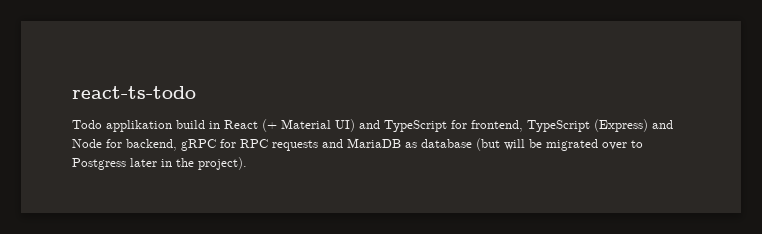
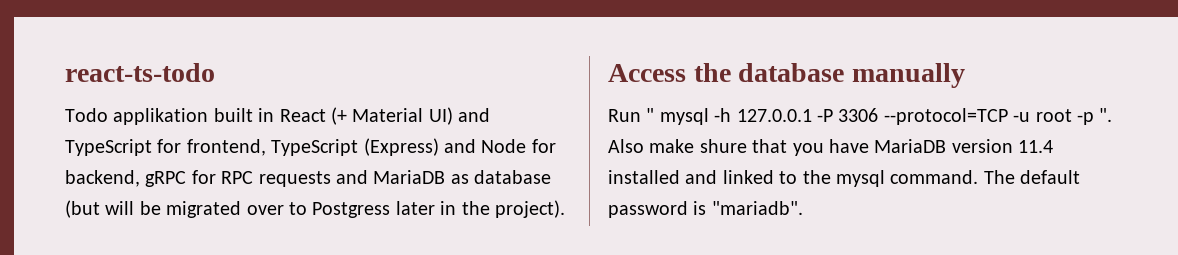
[176,120,205,129] build -> [213,108,253,122] built
(247, 163) none -> [608,63,965,88] [608,108,1113,125] [608,139,1054,156] [608,170,1081,187] [608,201,803,218] // Access the database manually // Run " mysql -h 127.0.0.1 -P 3306 --protocol=TCP -u root -p ". Also make shure that you have MariaDB version 11.4 installed and linked to the mysql command. The default password is "mariadb".

